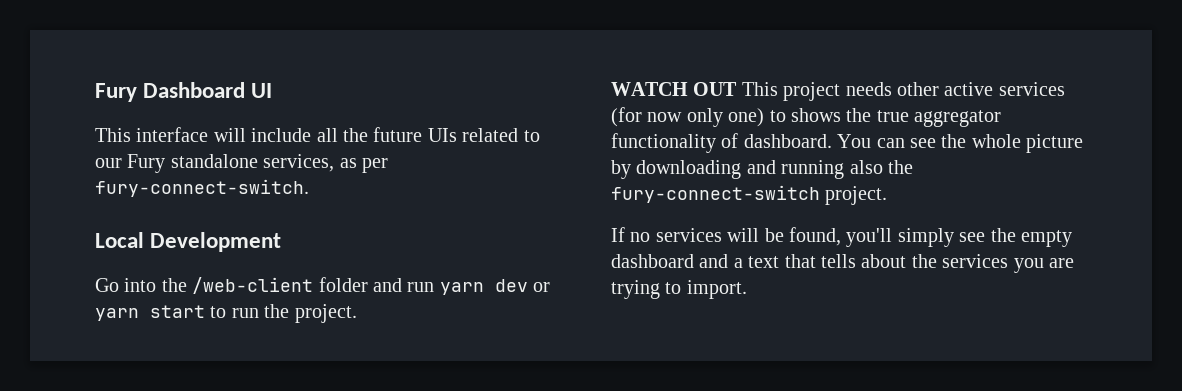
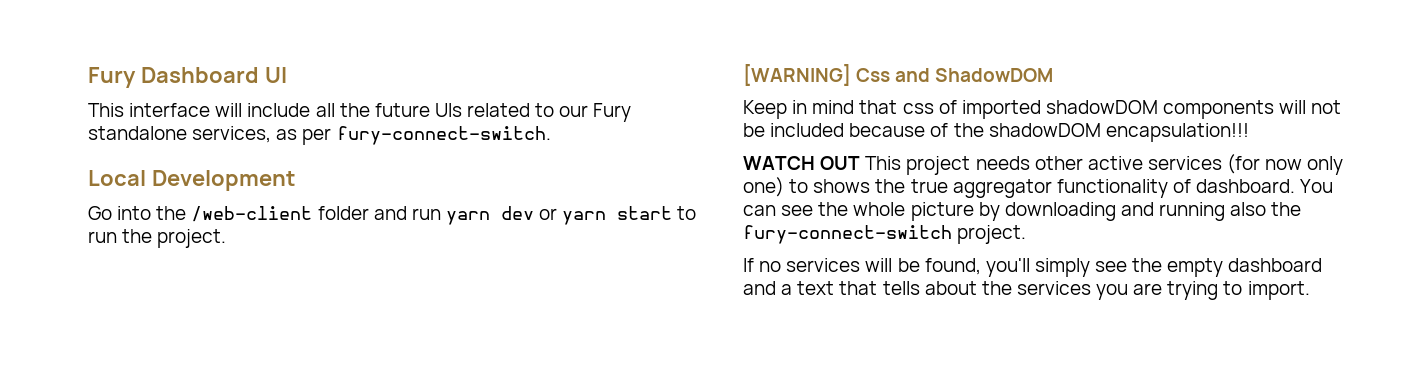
(357, 313) none -> [743,64,1054,86] [743,100,1342,119] [743,123,1249,142] // [WARNING] Css and ShadowDOM // Keep in mind that css of imported shadowDOM components will not be included because of the shadowDOM encapsulation!!!

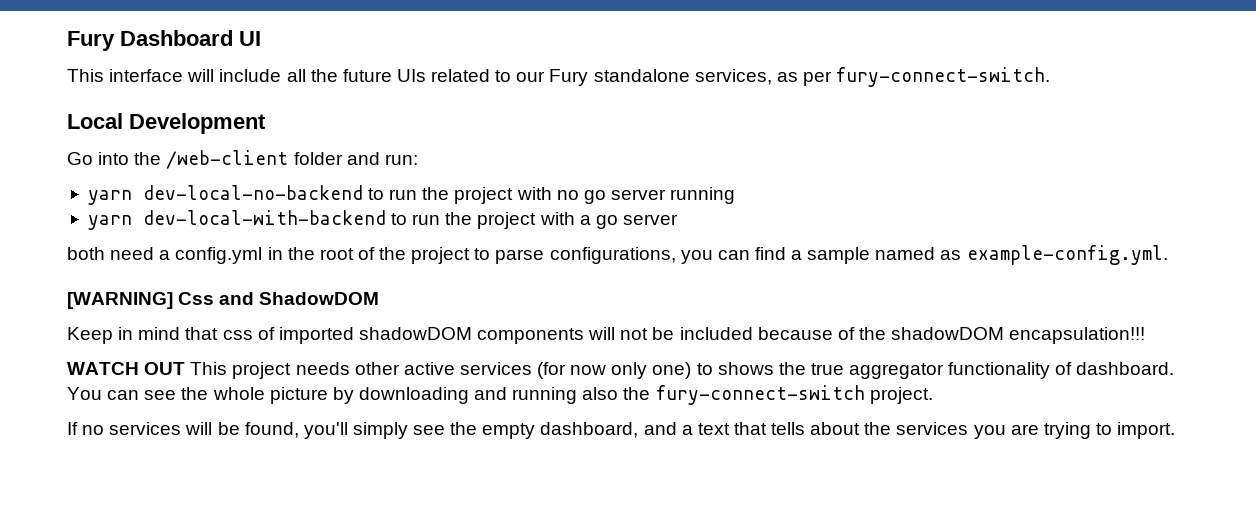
[411,206,697,225] [88,229,227,248] run yarn dev or yarn start to run the project. -> [384,154,418,165] [87,185,736,205] [87,210,678,230] [67,245,1168,265] run: // yarn dev-local-no-backend to run the project with no go server running // yarn dev-local-with-backend to run the project with a go server // both need a config.yml in the root of the project to parse configurations, you can find a sample named as example-config.yml.
[1228,258,1323,272] dashboard -> [540,422,639,438] dashboard,

